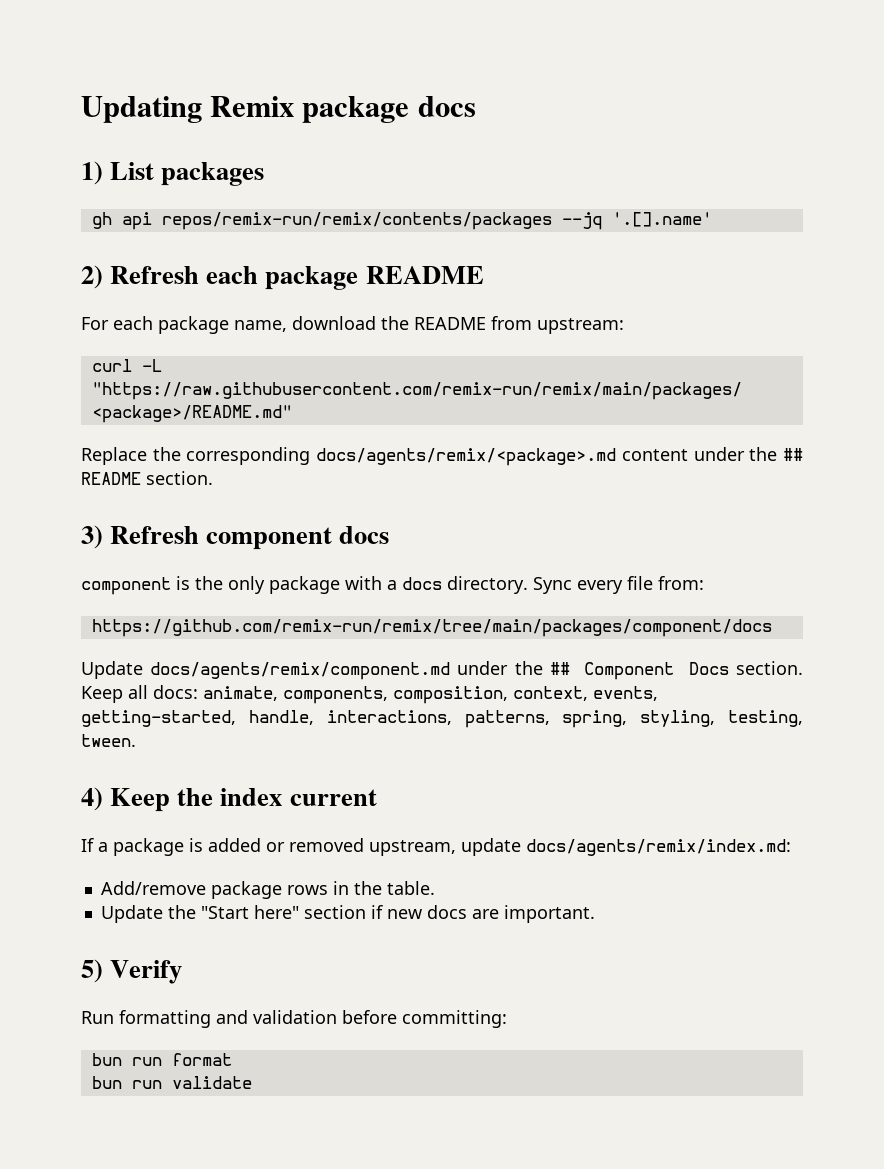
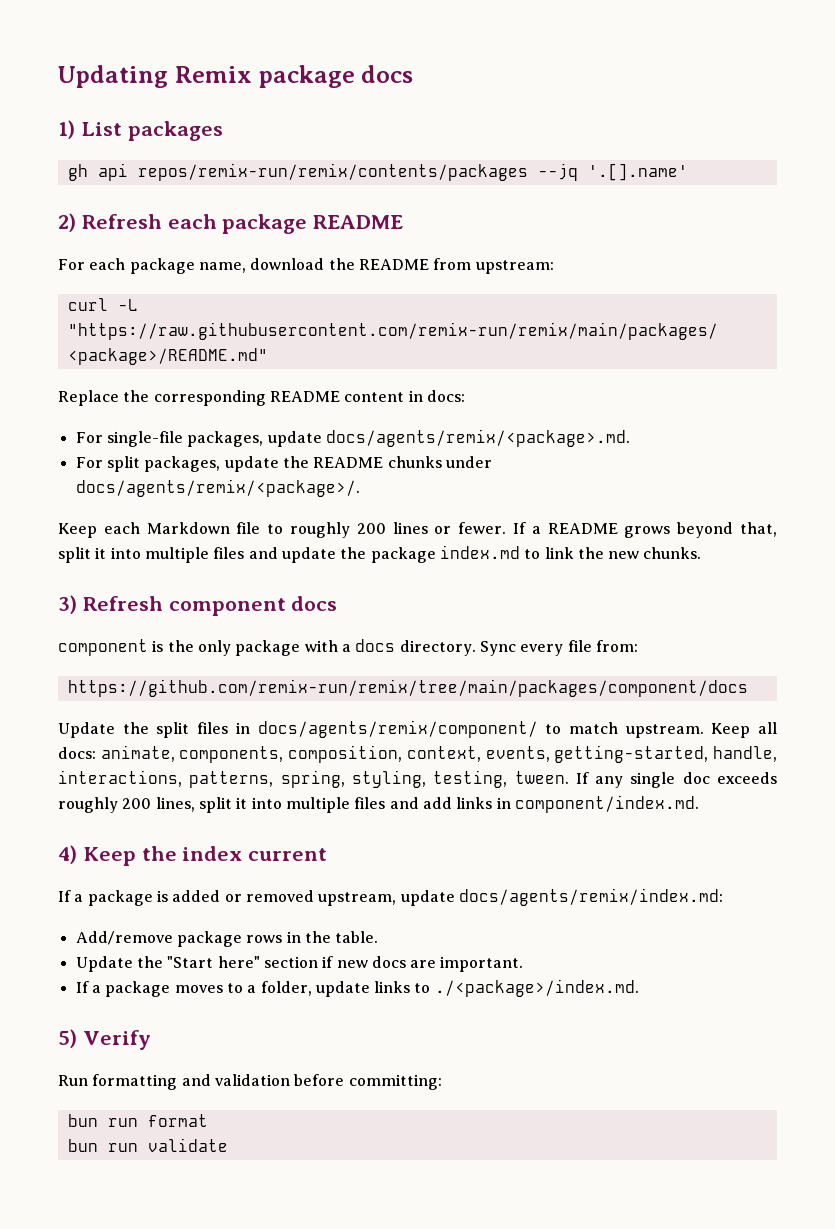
[316,447,803,466] [81,471,213,485] docs/agents/remix/<package>.md content under the ## README section. -> [269,390,465,402] [75,429,630,447] [75,456,492,472] [75,479,360,497] [58,522,777,538] [58,545,702,563] README content in docs: // For single-file packages, update docs/agents/remix/<package>.md. // For split packages, update the README chunks under docs/agents/remix/<package>/. // Keep each Markdown file to roughly 200 lines or fewer. If a README grows beyond that, split it into multiple files and update the package index.md to link the new chunks.
[150,661,803,680] docs/agents/remix/component.md under the ## Component Docs section. -> [122,720,704,738] the split files in docs/agents/remix/component/ to match upstream.
(136, 740) none -> [575,772,777,788] [58,795,699,813] If any single doc exceeds roughly 200 lines, split it into multiple files and add links in component/index.md.
(595, 914) none -> [75,979,639,997] // If a package moves to a folder, update links to ./<package>/index.md.

